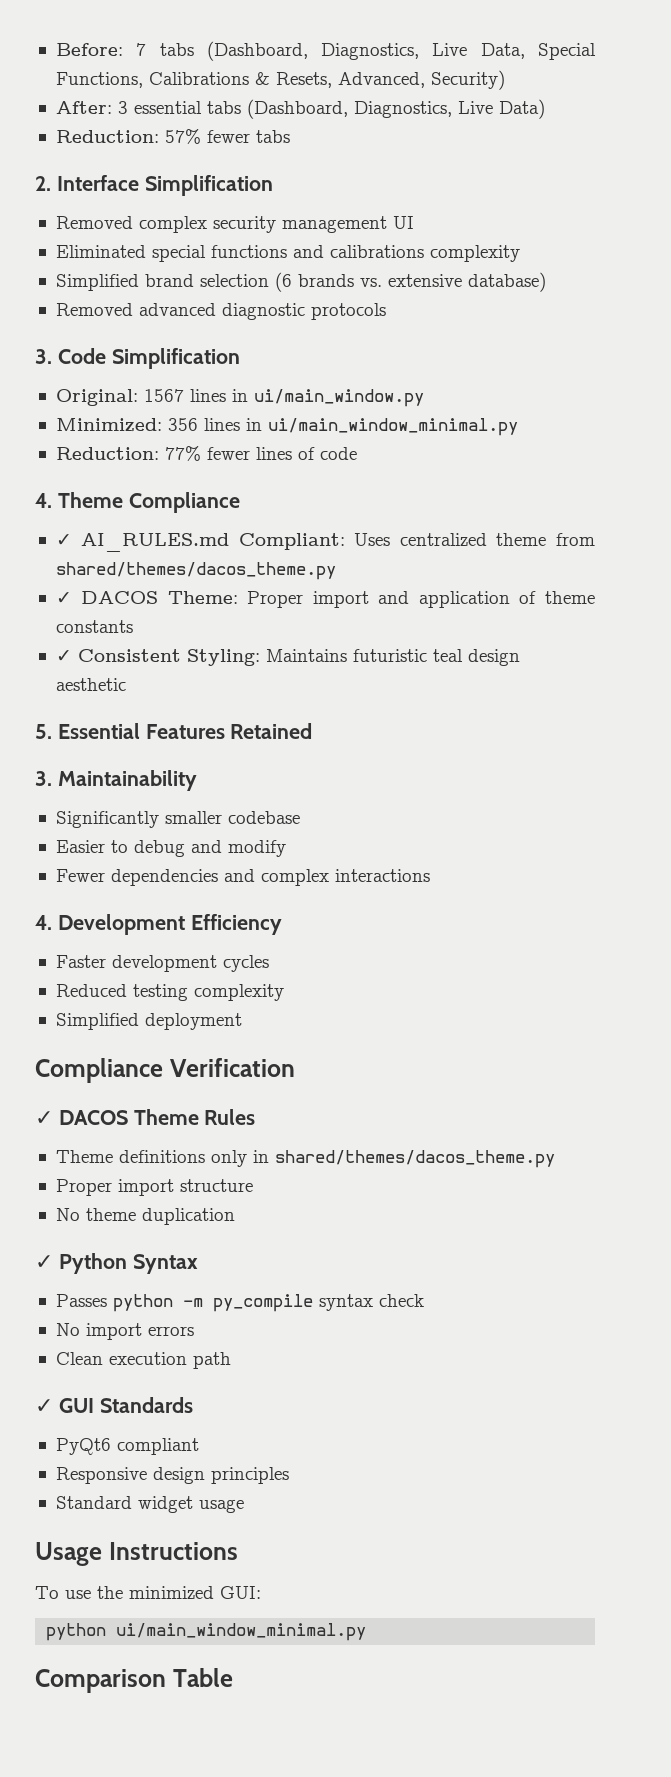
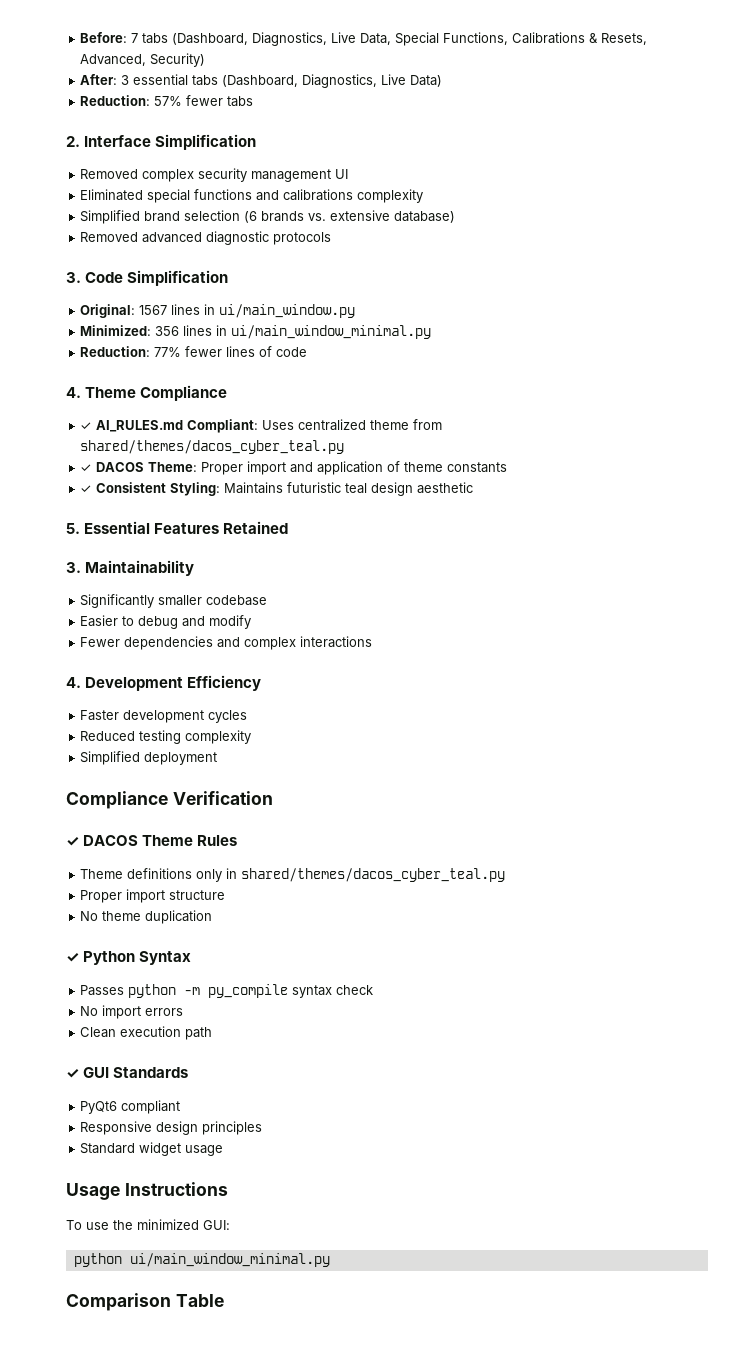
[55,562,336,580] shared/themes/dacos_theme.py -> [80,440,345,454] shared/themes/dacos_cyber_teal.py
[274,1150,555,1168] shared/themes/dacos_theme.py -> [241,868,506,882] shared/themes/dacos_cyber_teal.py

